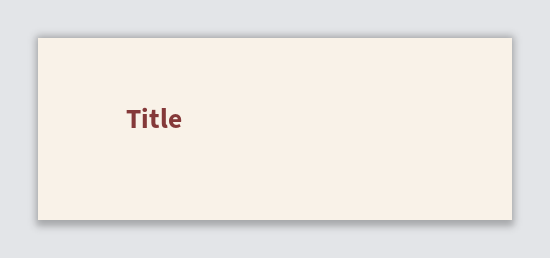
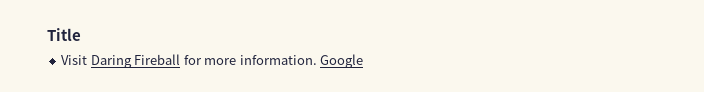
(182, 117) none -> [61,54,364,68] // Visit Daring Fireball for more information. Google

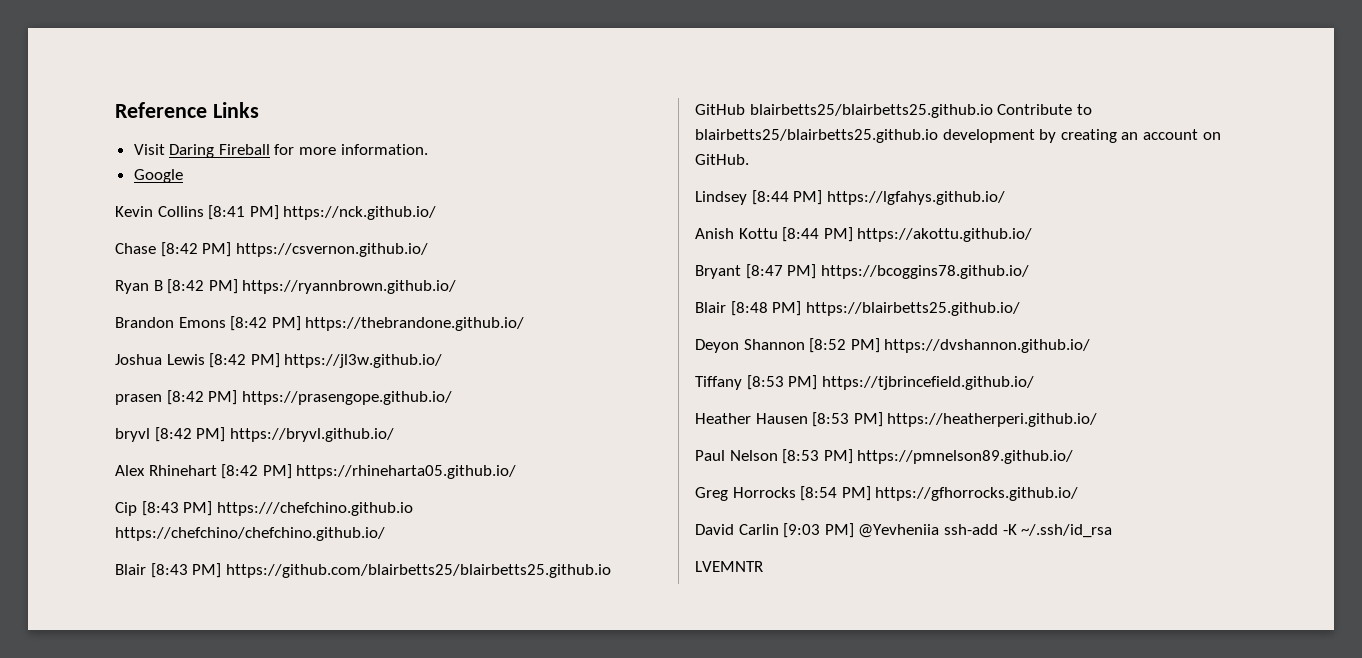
[47,28,81,41] Title -> [115,102,259,118] Reference Links
(317, 60) none -> (428, 149) //
(364, 61) none -> [115,205,437,220] [115,242,428,257] [115,279,457,294] [115,316,525,331] [115,353,443,368] [115,390,452,405] [115,427,394,442] [115,464,517,479] [115,501,413,516] [115,527,385,541] [115,563,611,578] [695,104,1092,118] [695,129,1221,143] [695,154,749,165] [695,190,1005,205] [695,227,1033,242] [695,264,1029,279] [695,301,1020,316] [695,338,1091,353] [695,375,1034,390] [695,412,1098,427] [695,449,1074,464] [695,486,1079,501] [695,523,1113,538] [695,561,763,572] // Kevin Collins [8:41 PM] https://nck.github.io/ // Chase [8:42 PM] https://csvernon.github.io/ // Ryan B [8:42 PM] https://ryannbrown.github.io/ // Brandon Emons [8:42 PM] https://thebrandone.github.io/ // Joshua Lewis [8:42 PM] https://jl3w.github.io/ // prasen [8:42 PM] https://prasengope.github.io/ // bryvl [8:42 PM] https://bryvl.github.io/ // Alex Rhinehart [8:42 PM] https://rhineharta05.github.io/ // Cip [8:43 PM] https:///chefchino.github.io https://chefchino/chefchino.github.io/ // Blair [8:43 PM] https://github.com/blairbetts25/blairbetts25.github.io GitHub blairbetts25/blairbetts25.github.io Contribute to blairbetts25/blairbetts25.github.io development by creating an account on GitHub. // Lindsey [8:44 PM] https://lgfahys.github.io/ // Anish Kottu [8:44 PM] https://akottu.github.io/ // Bryant [8:47 PM] https://bcoggins78.github.io/ // Blair [8:48 PM] https://blairbetts25.github.io/ // Deyon Shannon [8:52 PM] https://dvshannon.github.io/ // Tiffany [8:53 PM] https://tjbrincefield.github.io/ // Heather Hausen [8:53 PM] https://heatherperi.github.io/ // Paul Nelson [8:53 PM] https://pmnelson89.github.io/ // Greg Horrocks [8:54 PM] https://gfhorrocks.github.io/ // David Carlin [9:03 PM] @Yevheniia ssh-add -K ~/.ssh/id_rsa // LVEMNTR

